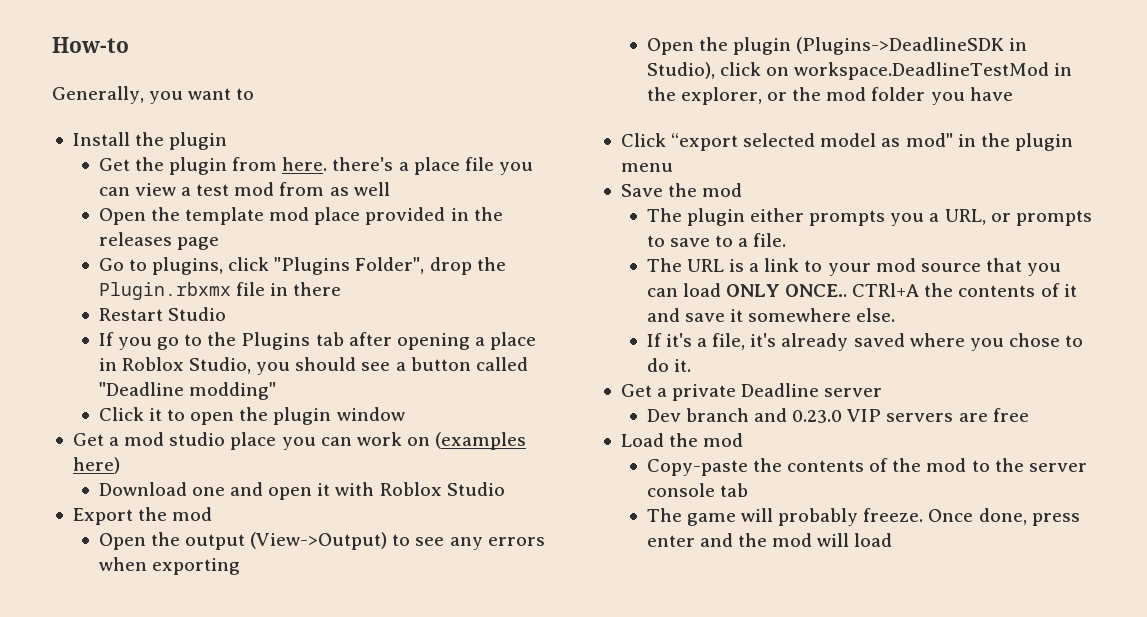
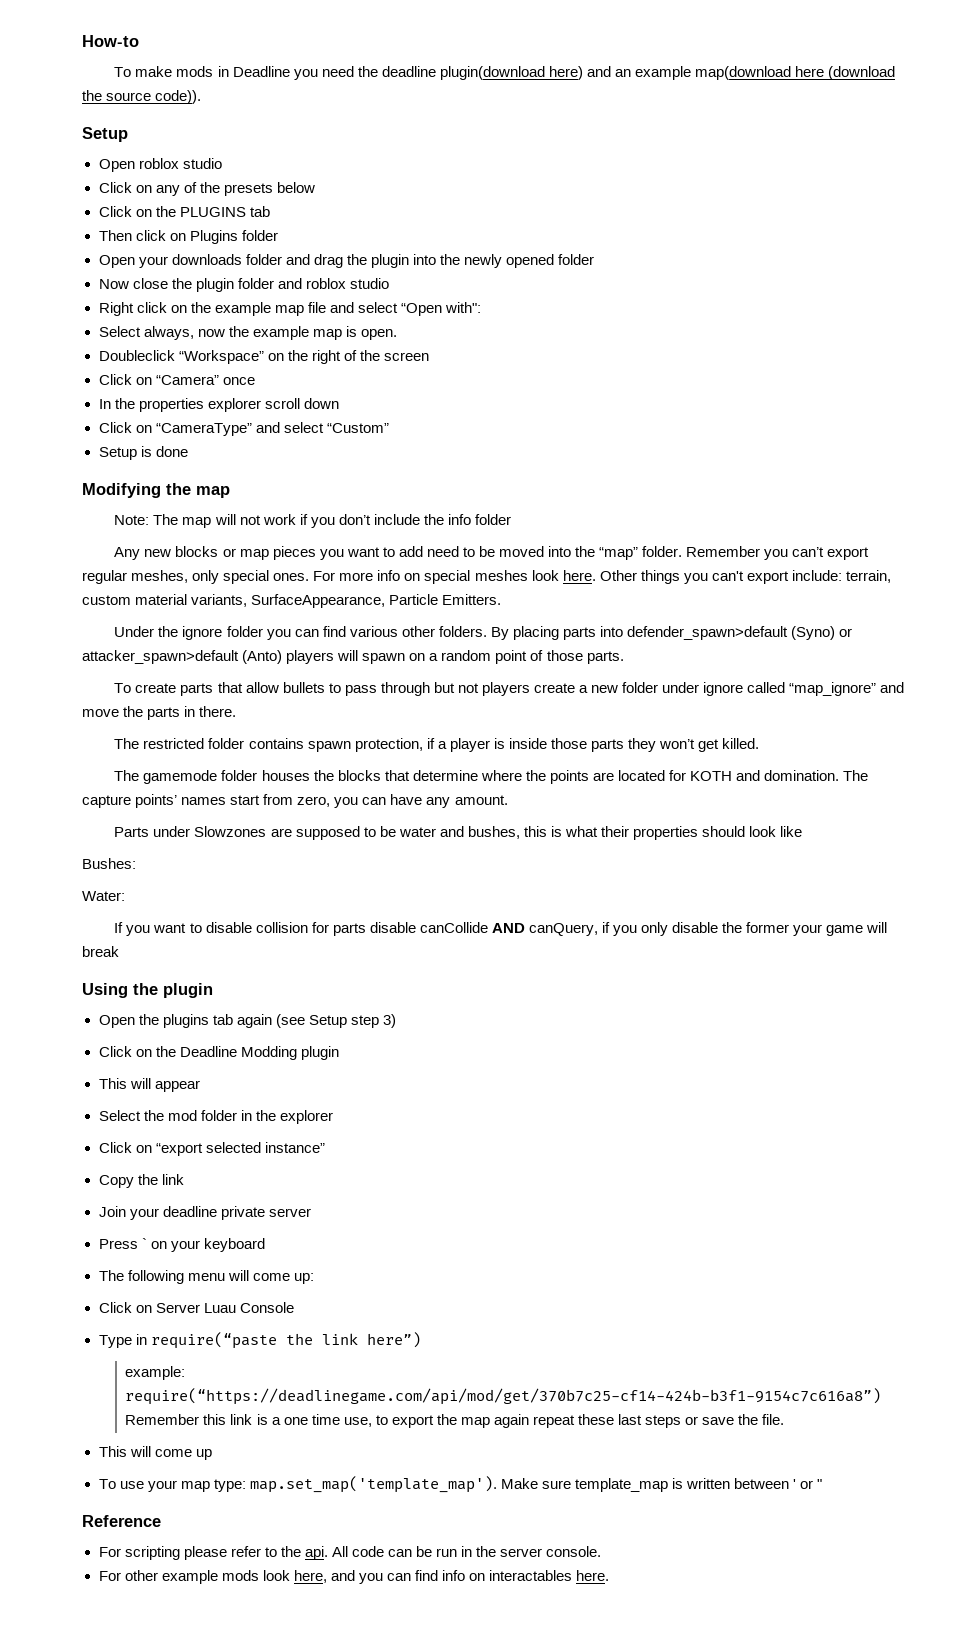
[52,86,255,104] [72,132,228,150] [98,157,533,175] [98,182,390,196] [98,207,503,225] [98,232,219,250] [98,257,506,275] [98,282,342,300] [98,307,226,321] [98,332,537,350] [98,357,528,375] [98,382,276,400] [98,407,405,425] [72,432,527,450] [72,457,120,474] [98,482,505,500] [72,507,213,525] [98,532,545,550] [98,557,240,575] [646,37,1028,55] [646,62,1073,80] [646,87,1013,105] [620,133,666,147] Generally, you want to // Install the plugin // Get the plugin from here. there's a place file you can view a test mod from as well // Open the template mod place provided in the releases page // Go to plugins, click "Plugins Folder", drop the Plugin.rbxmx file in there // Restart Studio // If you go to the Plugins tab after opening a place in Roblox Studio, you should see a button called "Deadline modding" // Click it to open the plugin window // Get a mod studio place you can work on (examples here) // Download one and open it with Roblox Studio // Export the mod // Open the output (View->Output) to see any errors when exporting // Open the plugin (Plugins->DeadlineSDK in Studio), click on workspace.DeadlineTestMod in the explorer, or the mod folder you have // Click -> [114,66,896,80] [82,90,202,104] [82,127,128,142] [98,158,222,172] [98,182,315,196] [98,206,270,217] [98,230,278,244] [98,254,595,268] [98,278,389,292] [98,302,482,316] [98,326,397,340] [98,350,429,364] [98,374,255,385] [98,398,339,412] [98,422,389,436] [98,446,188,460] [82,483,230,498] [114,514,511,528] [114,546,870,560] [82,570,891,584] [82,594,502,608] [114,626,853,640] [82,650,624,664] [114,682,905,696] [82,706,237,720] [114,738,760,752] [114,770,869,784] [82,794,508,808] [114,826,803,840] [82,858,136,869] [82,891,125,901] [114,922,888,936] [82,946,119,957] [82,983,213,998] [98,1014,396,1028] [98,1046,339,1060] [98,1078,200,1092] [98,1110,333,1124] [98,1142,152,1153] To make mods in Deadline you need the deadline plugin(download here) and an example map(download here (download the source code)). // Setup // Open roblox studio // Click on any of the presets below // Click on the PLUGINS tab // Then click on Plugins folder // Open your downloads folder and drag the plugin into the newly opened folder // Now close the plugin folder and roblox studio // Right click on the example map file and select “Open with": // Select always, now the example map is open. // Doubleclick “Workspace” on the right of the screen // Click on “Camera” once // In the properties explorer scroll down // Click on “CameraType” and select “Custom” // Setup is done // Modifying the map // Note: The map will not work if you don’t include the info folder // Any new blocks or map pieces you want to add need to be moved into the “map” folder. Remember you can’t export regular meshes, only special ones. For more info on special meshes look here. Other things you can't export include: terrain, custom material variants, SurfaceAppearance, Particle Emitters. // Under the ignore folder you can find various other folders. By placing parts into defender_spawn>default (Syno) or attacker_spawn>default (Anto) players will spawn on a random point of those parts. // To create parts that allow bullets to pass through but not players create a new folder under ignore called “map_ignore” and move the parts in there. // The restricted folder contains spawn protection, if a player is inside those parts they won’t get killed. // The gamemode folder houses the blocks that determine where the points are located for KOTH and domination. The capture points’ names start from zero, you can have any amount. // Parts under Slowzones are supposed to be water and bushes, this is what their properties should look like // Bushes: // Water: // If you want to disable collision for parts disable canCollide AND canQuery, if you only disable the former your game will break // Using the plugin // Open the plugins tab again (see Setup step 3) // Click on the Deadline Modding plugin // This will appear // Select the mod folder in the explorer // Click on
[820,133,1073,151] [620,163,673,172] [620,183,743,197] [646,208,1092,226] [646,233,787,247] [646,258,1062,276] [646,283,1077,297] [646,308,896,322] [646,333,1084,351] [646,358,691,372] [620,383,883,401] [646,408,1029,423] [620,433,744,447] [646,458,1087,476] [646,483,748,497] [646,508,1080,526] [646,533,893,547] model as mod" in the plugin menu // Save the mod // The plugin either prompts you a URL, or prompts to save to a file. // The URL is a link to your mod source that you can load ONLY ONCE.. CTRl+A the contents of it and save it somewhere else. // If it's a file, it's already saved where you chose to do it. // Get a private Deadline server // Dev branch and 0.23.0 VIP servers are free // Load the mod // Copy-paste the contents of the mod to the server console tab // The game will probably freeze. Once done, press enter and the mod will load -> [264,1142,325,1153] [98,1174,184,1188] [98,1206,311,1220] [98,1238,265,1252] [98,1270,314,1284] [98,1302,294,1313] [98,1332,421,1349] [125,1366,186,1380] [125,1388,882,1405] [125,1414,785,1428] [98,1446,212,1460] [98,1476,823,1493] [82,1515,161,1527] [98,1546,602,1560] [98,1570,610,1584] instance” // Copy the link // Join your deadline private server // Press ` on your keyboard // The following menu will come up: // Click on Server Luau Console // Type in require(“paste the link here”) // example: require(“https://deadlinegame.com/api/mod/get/370b7c25-cf14-424b-b3f1-9154c7c616a8”) Remember this link is a one time use, to export the map again repeat these last steps or save the file. // This will come up // To use your map type: map.set_map('template_map'). Make sure template_map is written between ' or " // Reference // For scripting please refer to the api. All code can be run in the server console. // For other example mods look here, and you can find info on interactables here.

